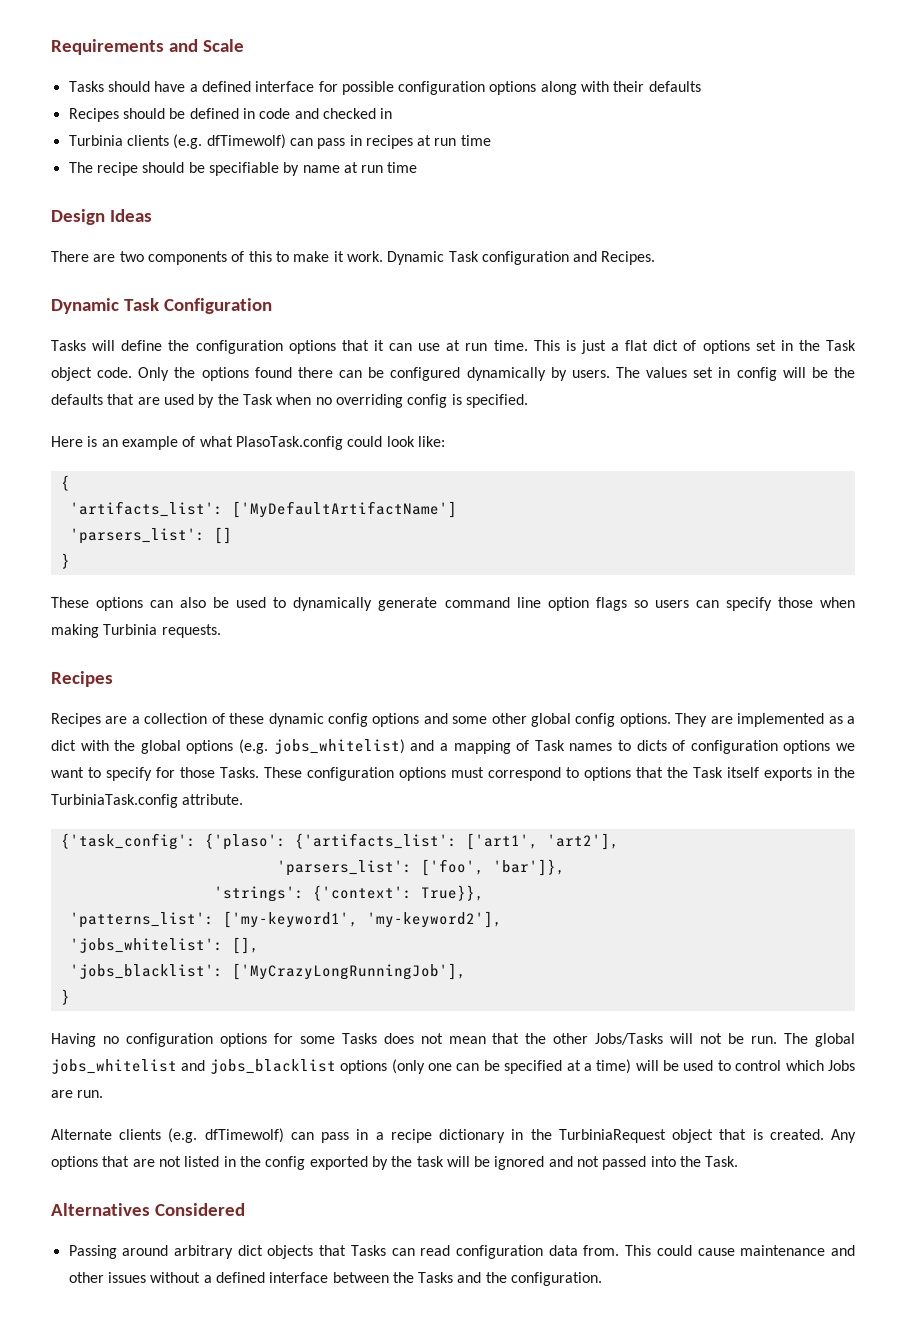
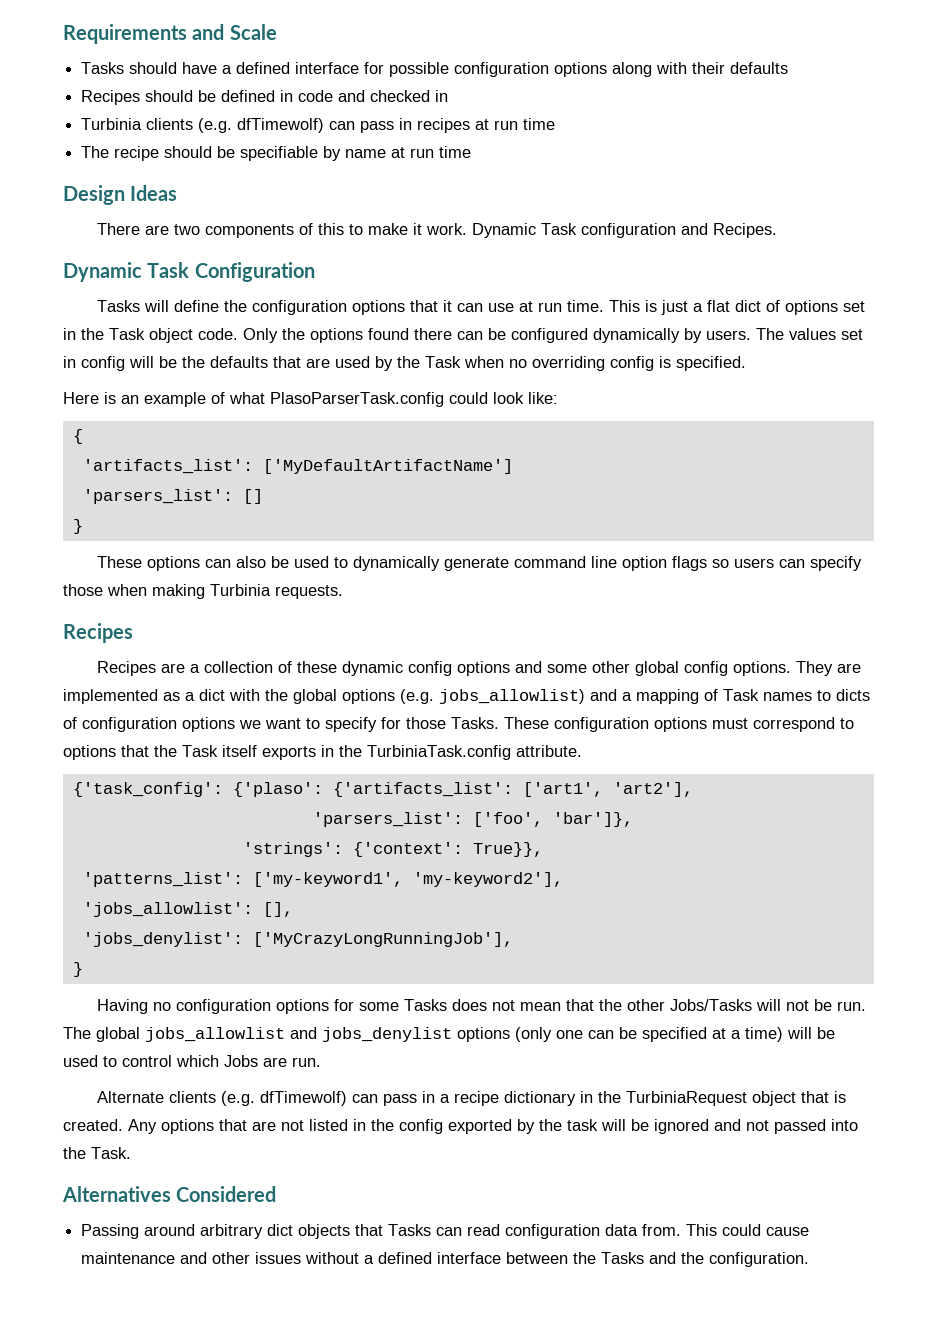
[235,436,343,450] PlasoTask.config -> [270,392,444,407] PlasoParserTask.config
[273,739,405,754] jobs_whitelist) -> [439,689,585,704] jobs_allowlist)
[69,938,223,953] 'jobs_whitelist': -> [82,902,253,917] 'jobs_allowlist':
[69,964,223,979] 'jobs_blacklist': -> [82,932,243,947] 'jobs_denylist':
[51,1059,336,1074] jobs_whitelist and jobs_blacklist -> [145,1027,452,1042] jobs_allowlist and jobs_denylist

